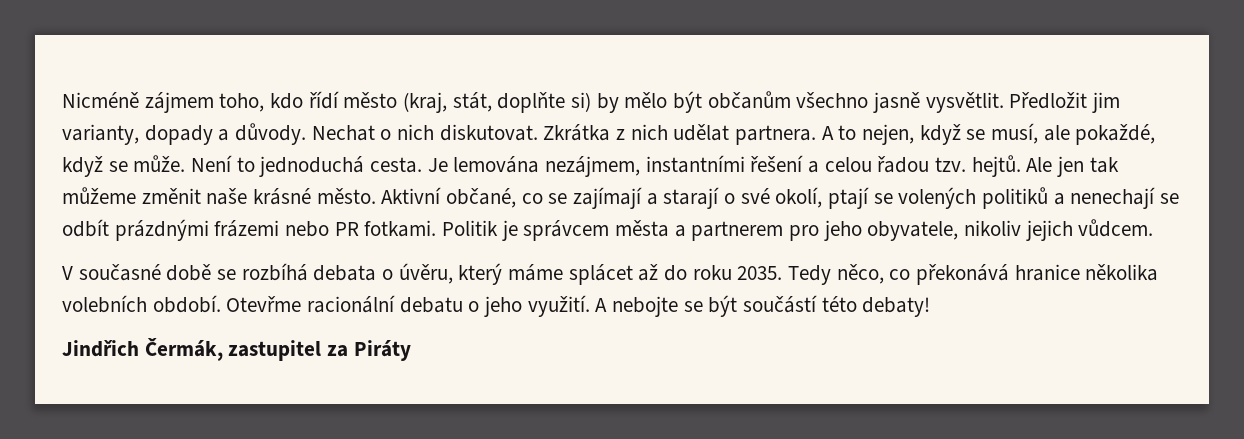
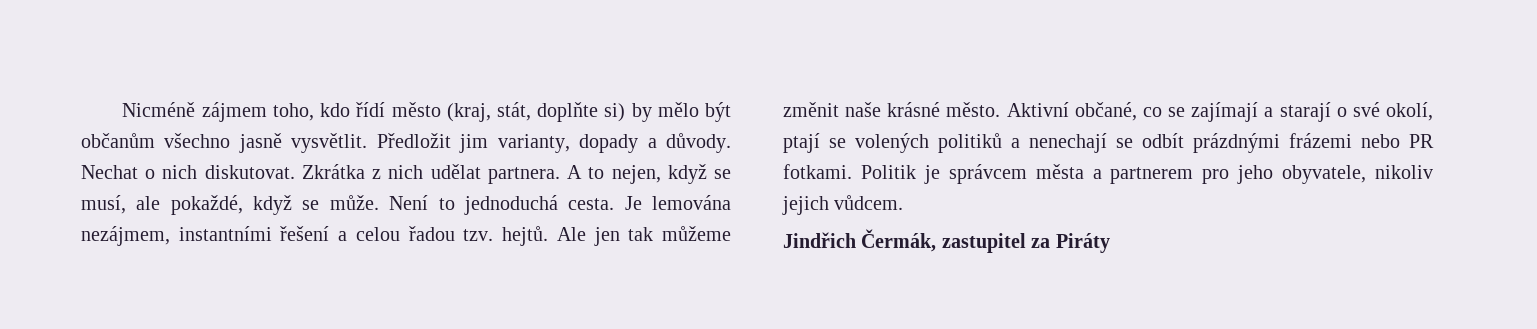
[62,263,1159,285] [62,295,931,317] // V současné době se rozbíhá debata o úvěru, který máme splácet až do roku 2035. Tedy něco, co překonává hranice několika volebních období. Otevřme racionální debatu o jeho využití. A nebojte se být součástí této debaty! -> (904, 202) none

